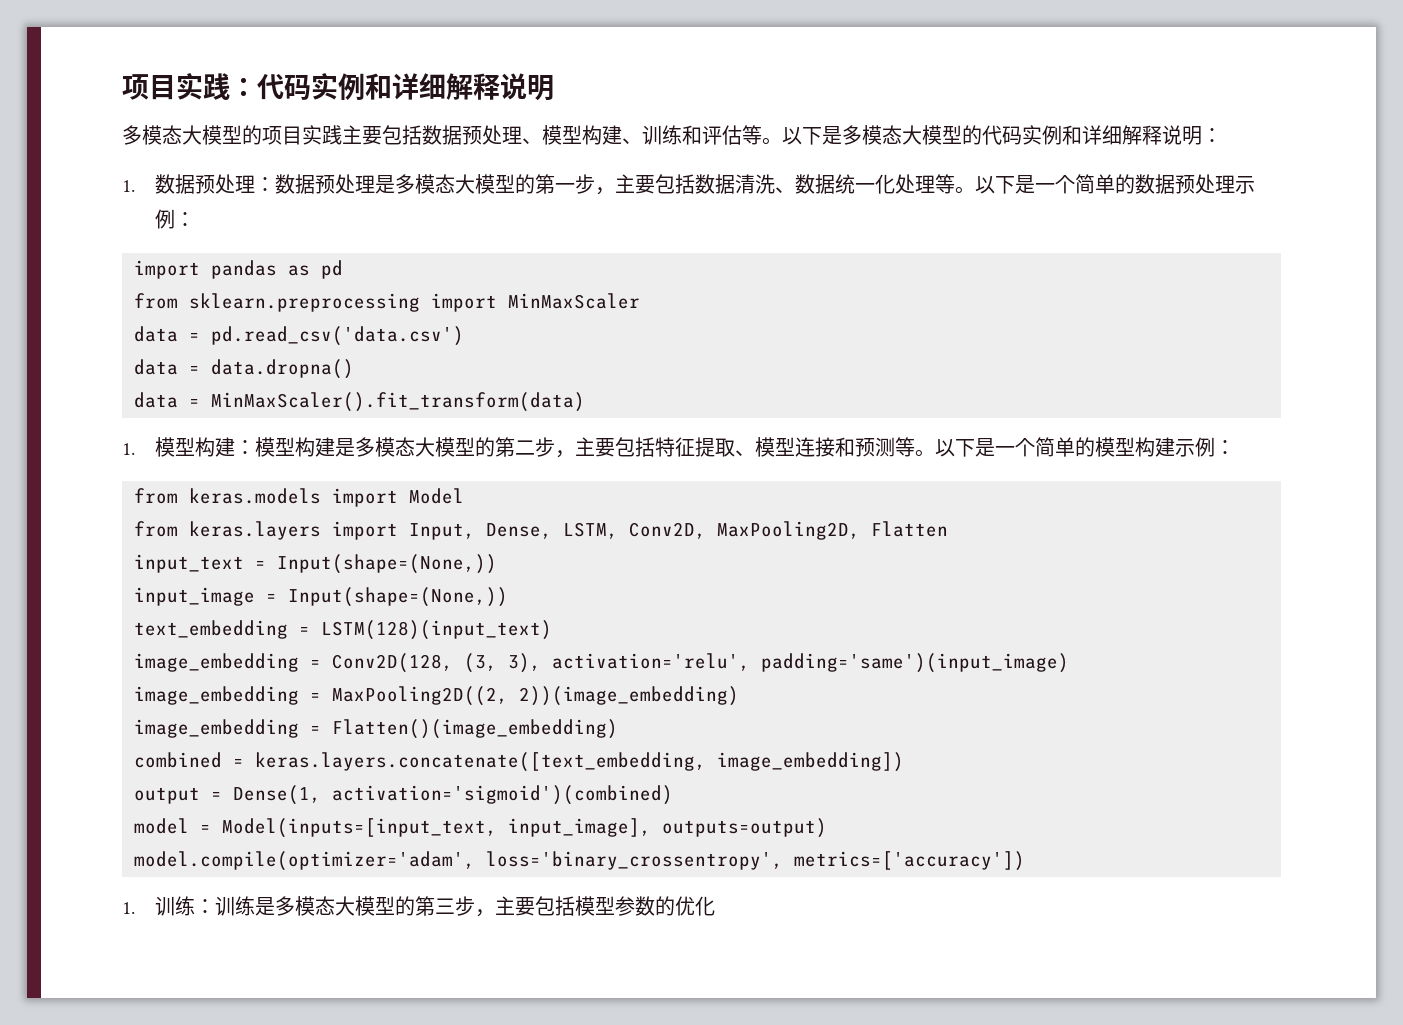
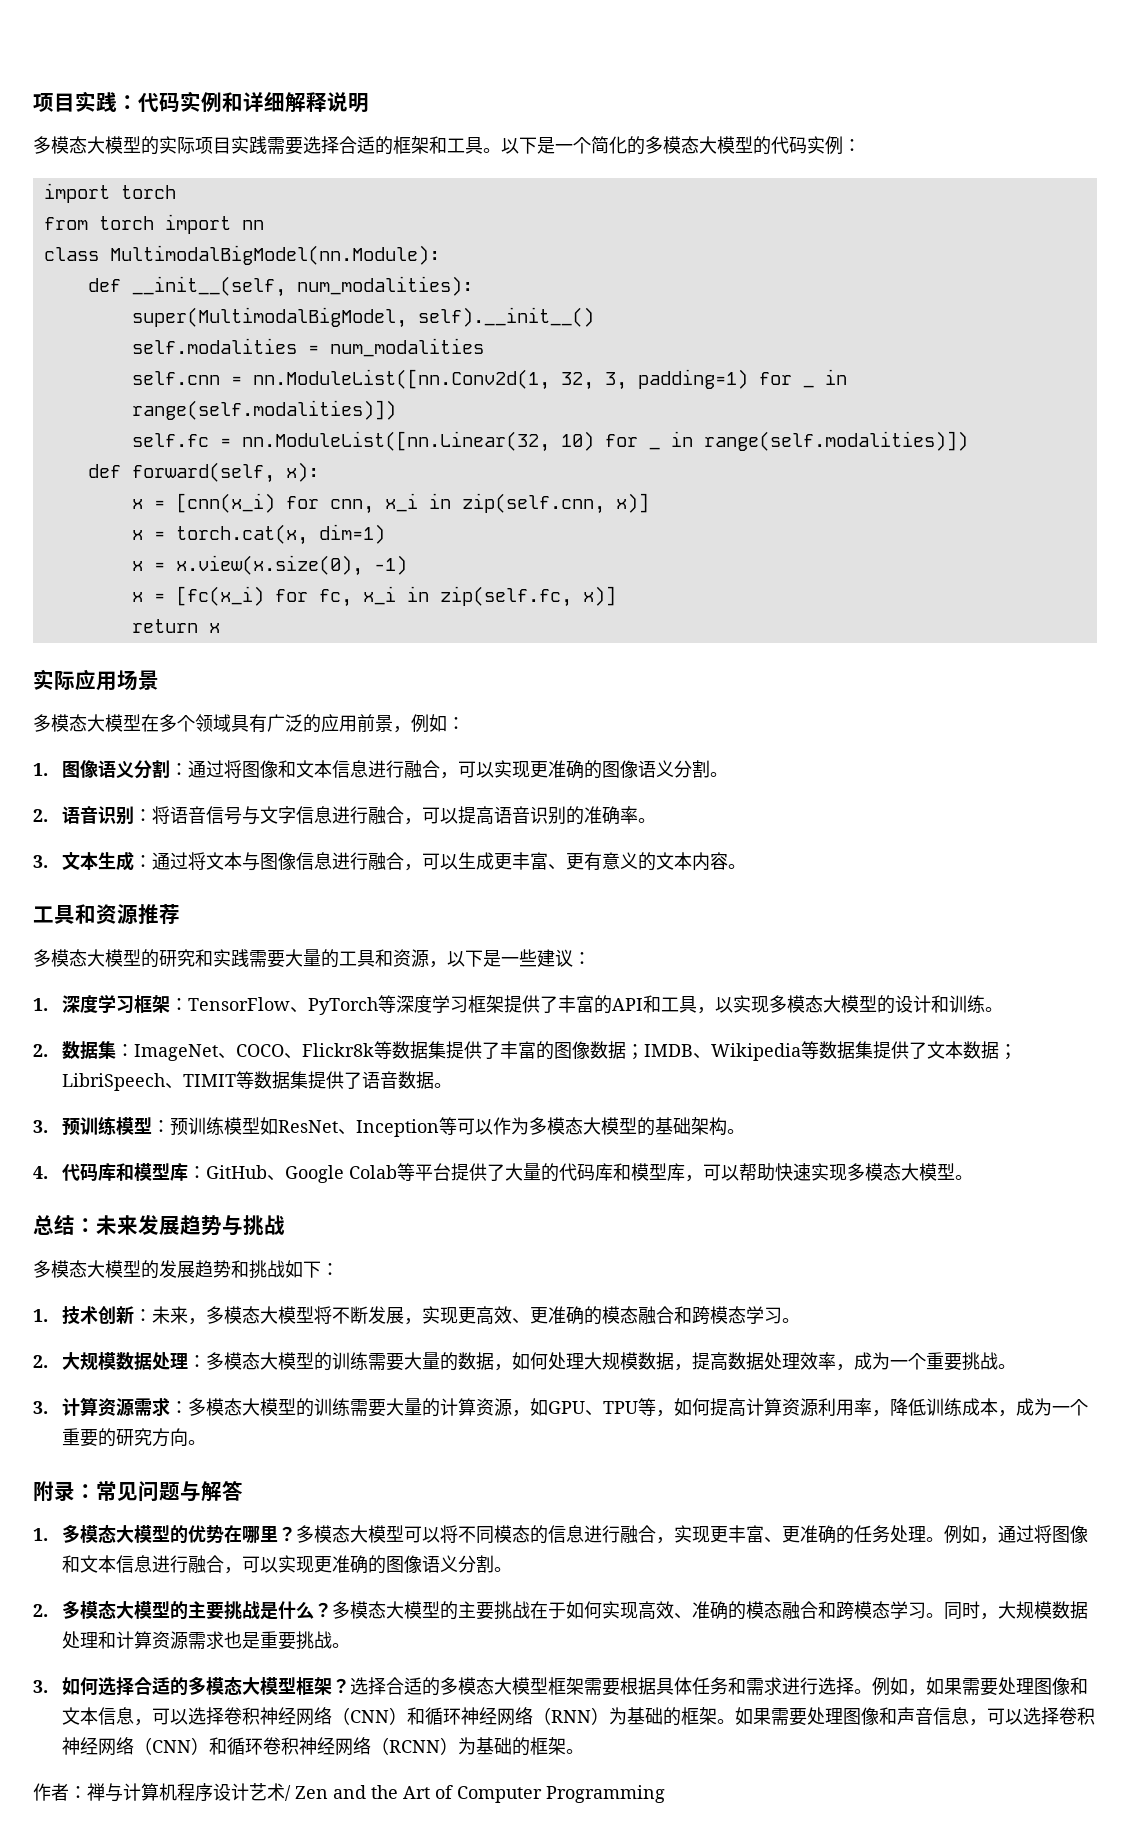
[262,125,842,145] 项目实践主要包括数据预处理、模型构建、训练和评估等。以下是 -> [159,136,645,155] 实际项目实践需要选择合适的框架和工具。以下是一个简化的
[1062,125,1222,145] [122,174,1256,195] [155,209,196,229] [134,260,343,279] [134,293,640,312] [134,326,464,346] [134,359,354,379] [134,392,585,412] [122,437,1236,458] [134,488,464,507] [134,521,948,540] [134,554,497,574] [134,587,508,607] [134,620,552,640] [134,653,1069,673] [134,686,739,706] [134,719,618,739] [134,752,904,772] [134,785,673,805] [134,818,827,838] [134,851,1025,871] [122,896,716,917] 和详细解释说明： // 1.数据预处理：数据预处理是多模态大模型的第一步，主要包括数据清洗、数据统一化处理等。以下是一个简单的数据预处理示例： // import pandas as pd // from sklearn.preprocessing import MinMaxScaler // data = pd.read_csv('data.csv') // data = data.dropna() // data = MinMaxScaler().fit_transform(data) // 1.模型构建：模型构建是多模态大模型的第二步，主要包括特征提取、模型连接和预测等。以下是一个简单的模型构建示例： // from keras.models import Model // from keras.layers import Input, Dense, LSTM, Conv2D, MaxPooling2D, Flatten // input_text = Input(shape=(None,)) // input_image = Input(shape=(None,)) // text_embedding = LSTM(128)(input_text) // image_embedding = Conv2D(128, (3, 3), activation='relu', padding='same')(input_image) // image_embedding = MaxPooling2D((2, 2))(image_embedding) // image_embedding = Flatten()(image_embedding) // combined = keras.layers.concatenate([text_embedding, image_embedding]) // output = Dense(1, activation='sigmoid')(combined) // model = Model(inputs=[input_text, input_image], outputs=output) // model.compile(optimizer='adam', loss='binary_crossentropy', metrics=['accuracy']) // 1.训练：训练是多模态大模型的第三步，主要包括模型参数的优化 -> [843,139,861,152] [43,183,176,203] [43,214,264,234] [43,245,440,265] [87,276,473,297] [131,307,594,328] [131,338,484,357] [131,369,792,390] [802,385,814,388] [824,369,847,385] [131,400,396,420] [131,431,638,452] [648,447,660,450] [670,431,968,451] [87,462,319,483] [131,493,649,514] [131,524,385,545] [131,555,407,576] [131,586,616,607] [131,619,220,633] [33,669,159,691] [33,714,465,733] [33,760,729,779] [33,806,657,825] [33,851,747,871] [33,904,180,925] [33,949,591,968] [33,994,1004,1015] [33,1041,1018,1061] [62,1071,453,1091] [33,1116,746,1137] [33,1163,974,1183] [33,1215,285,1236] [33,1260,339,1279] [33,1306,801,1325] [33,1352,1017,1371] [33,1397,1089,1417] [62,1428,207,1447] [33,1480,243,1502] [33,1524,1089,1544] [62,1555,513,1574] [33,1600,1089,1620] [62,1631,351,1650] [33,1676,1089,1696] [62,1707,1096,1726] [62,1737,585,1756] [33,1783,665,1803] ： // import torch // from torch import nn // class MultimodalBigModel(nn.Module): // def __init__(self, num_modalities): // super(MultimodalBigModel, self).__init__() // self.modalities = num_modalities // self.cnn = nn.ModuleList([nn.Conv2d(1, 32, 3, padding=1) for _ in range(self.modalities)]) // self.fc = nn.ModuleList([nn.Linear(32, 10) for _ in range(self.modalities)]) // def forward(self, x): // x = [cnn(x_i) for cnn, x_i in zip(self.cnn, x)] // x = torch.cat(x, dim=1) // x = x.view(x.size(0), -1) // x = [fc(x_i) for fc, x_i in zip(self.fc, x)] // return x // 实际应用场景 // 多模态大模型在多个领域具有广泛的应用前景，例如： // 1.图像语义分割：通过将图像和文本信息进行融合，可以实现更准确的图像语义分割。 // 2.语音识别：将语音信号与文字信息进行融合，可以提高语音识别的准确率。 // 3.文本生成：通过将文本与图像信息进行融合，可以生成更丰富、更有意义的文本内容。 // 工具和资源推荐 // 多模态大模型的研究和实践需要大量的工具和资源，以下是一些建议： // 1.深度学习框架：TensorFlow、PyTorch等深度学习框架提供了丰富的API和工具，以实现多模态大模型的设计和训练。 // 2.数据集：ImageNet、COCO、Flickr8k等数据集提供了丰富的图像数据；IMDB、Wikipedia等数据集提供了文本数据；LibriSpeech、TIMIT等数据集提供了语音数据。 // 3.预训练模型：预训练模型如ResNet、Inception等可以作为多模态大模型的基础架构。 // 4.代码库和模型库：GitHub、Google Colab等平台提供了大量的代码库和模型库，可以帮助快速实现多模态大模型。 // 总结：未来发展趋势与挑战 // 多模态大模型的发展趋势和挑战如下： // 1.技术创新：未来，多模态大模型将不断发展，实现更高效、更准确的模态融合和跨模态学习。 // 2.大规模数据处理：多模态大模型的训练需要大量的数据，如何处理大规模数据，提高数据处理效率，成为一个重要挑战。 // 3.计算资源需求：多模态大模型的训练需要大量的计算资源，如GPU、TPU等，如何提高计算资源利用率，降低训练成本，成为一个重要的研究方向。 // 附录：常见问题与解答 // 1.多模态大模型的优势在哪里？多模态大模型可以将不同模态的信息进行融合，实现更丰富、更准确的任务处理。例如，通过将图像和文本信息进行融合，可以实现更准确的图像语义分割。 // 2.多模态大模型的主要挑战是什么？多模态大模型的主要挑战在于如何实现高效、准确的模态融合和跨模态学习。同时，大规模数据处理和计算资源需求也是重要挑战。 // 3.如何选择合适的多模态大模型框架？选择合适的多模态大模型框架需要根据具体任务和需求进行选择。例如，如果需要处理图像和文本信息，可以选择卷积神经网络（CNN）和循环神经网络（RNN）为基础的框架。如果需要处理图像和声音信息，可以选择卷积神经网络（CNN）和循环卷积神经网络（RCNN）为基础的框架。 // 作者：禅与计算机程序设计艺术/ Zen and the Art of Computer Programming

